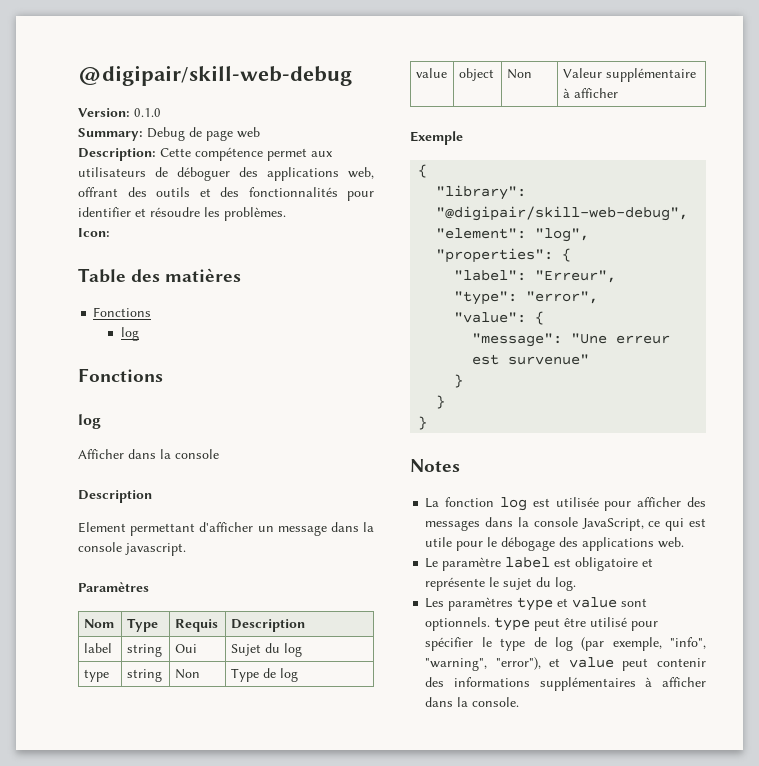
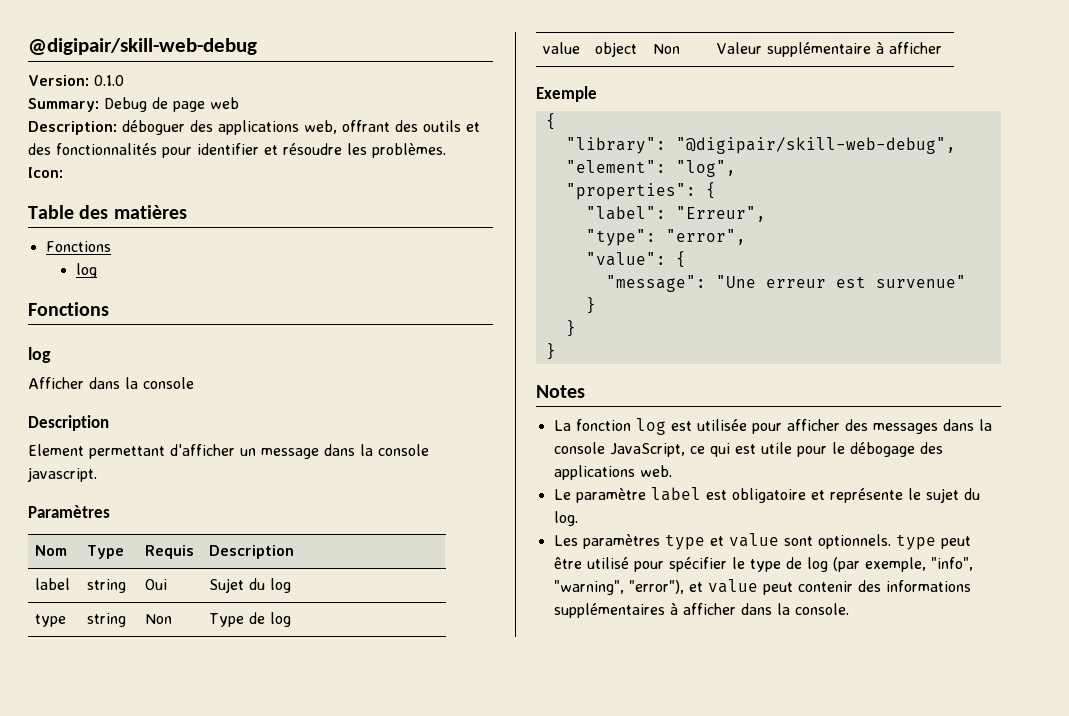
[160,147,333,161] [78,167,168,177] Cette compétence permet aux utilisateurs de -> (117, 128) none

